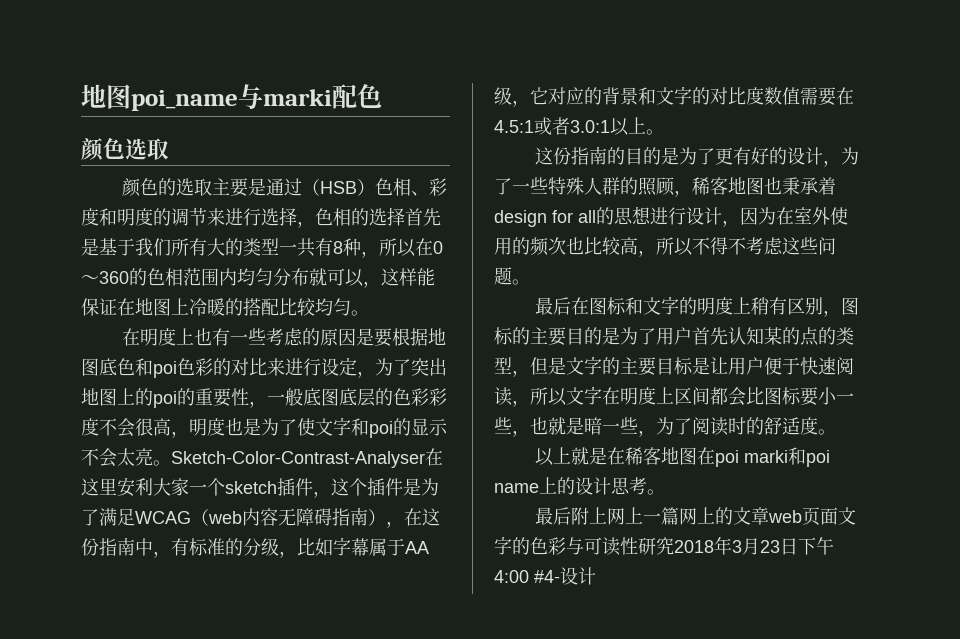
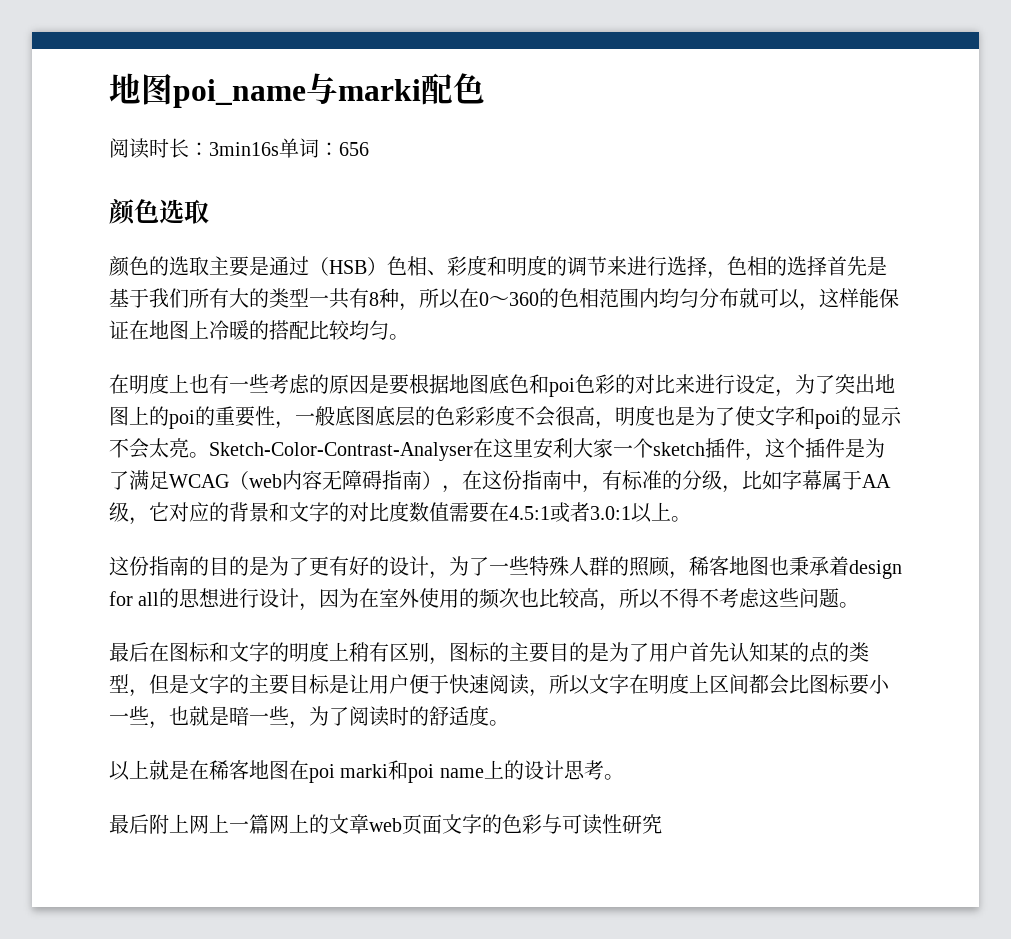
(382, 96) none -> [109,138,369,159] // 阅读时长：3min16s单词：656
[674,536,834,555] [494,567,596,585] 2018年3月23日下午4:00 #4-设计 -> (662, 824) none

